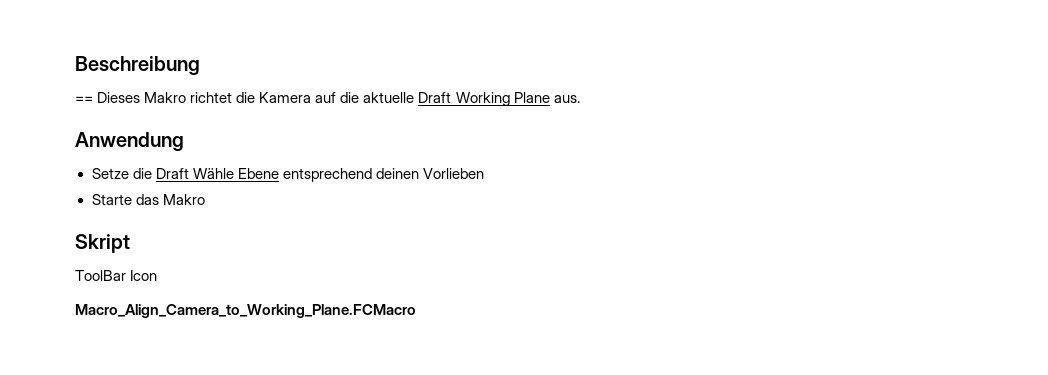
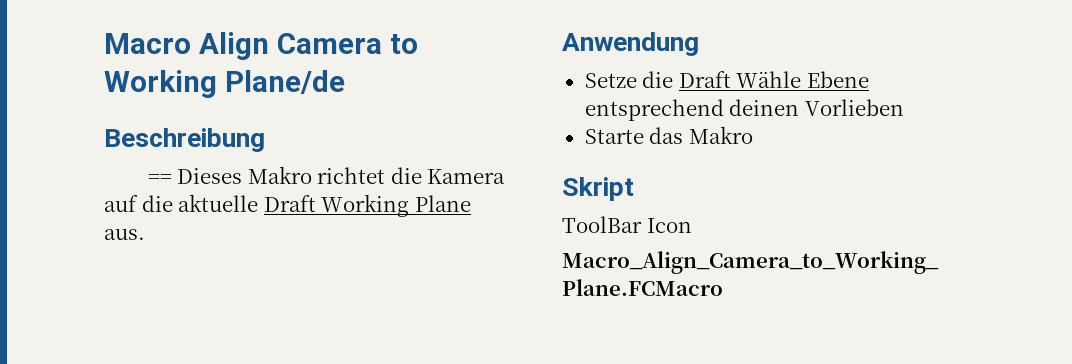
(75, 65) none -> [104,32,418,60] [104,70,345,98] Macro Align Camera to Working Plane/de //

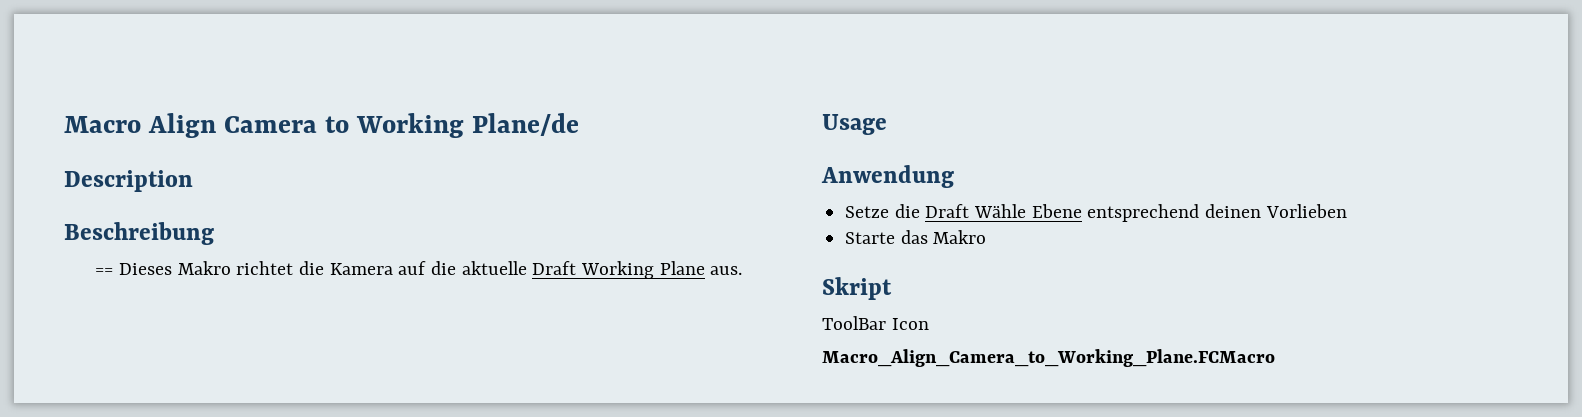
(345, 82) none -> [64,170,193,192] // Description
(145, 234) none -> [822,114,887,135] // Usage

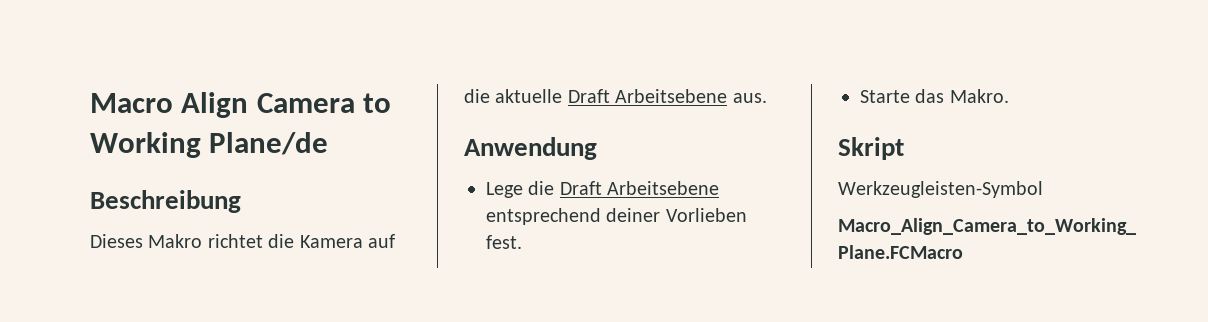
[64,170,193,192] // Description -> (329, 143) none
[95,268,114,275] == -> (241, 201) none
[580,261,705,279] Working Plane -> [615,89,728,103] Arbeitsebene
[822,114,887,135] // Usage -> (767, 98) none
[845,206,890,218] Setze -> [486,182,523,198] Lege
[974,204,1262,222] Wähle Ebene entsprechend deinen -> [607,181,720,195] [486,208,661,225] Arbeitsebene entsprechend deiner
(1347, 211) none -> [486,235,522,249] fest.
[933,230,987,244] Makro -> [949,89,1009,103] Makro.
[822,316,929,330] ToolBar Icon -> [838,181,1043,198] Werkzeugleisten-Symbol

